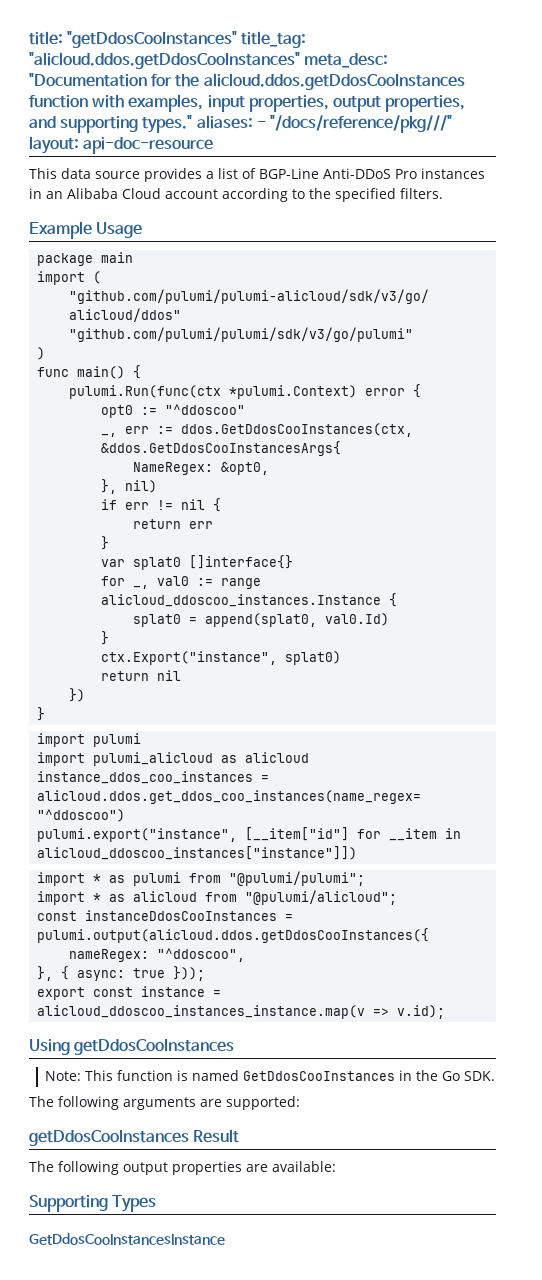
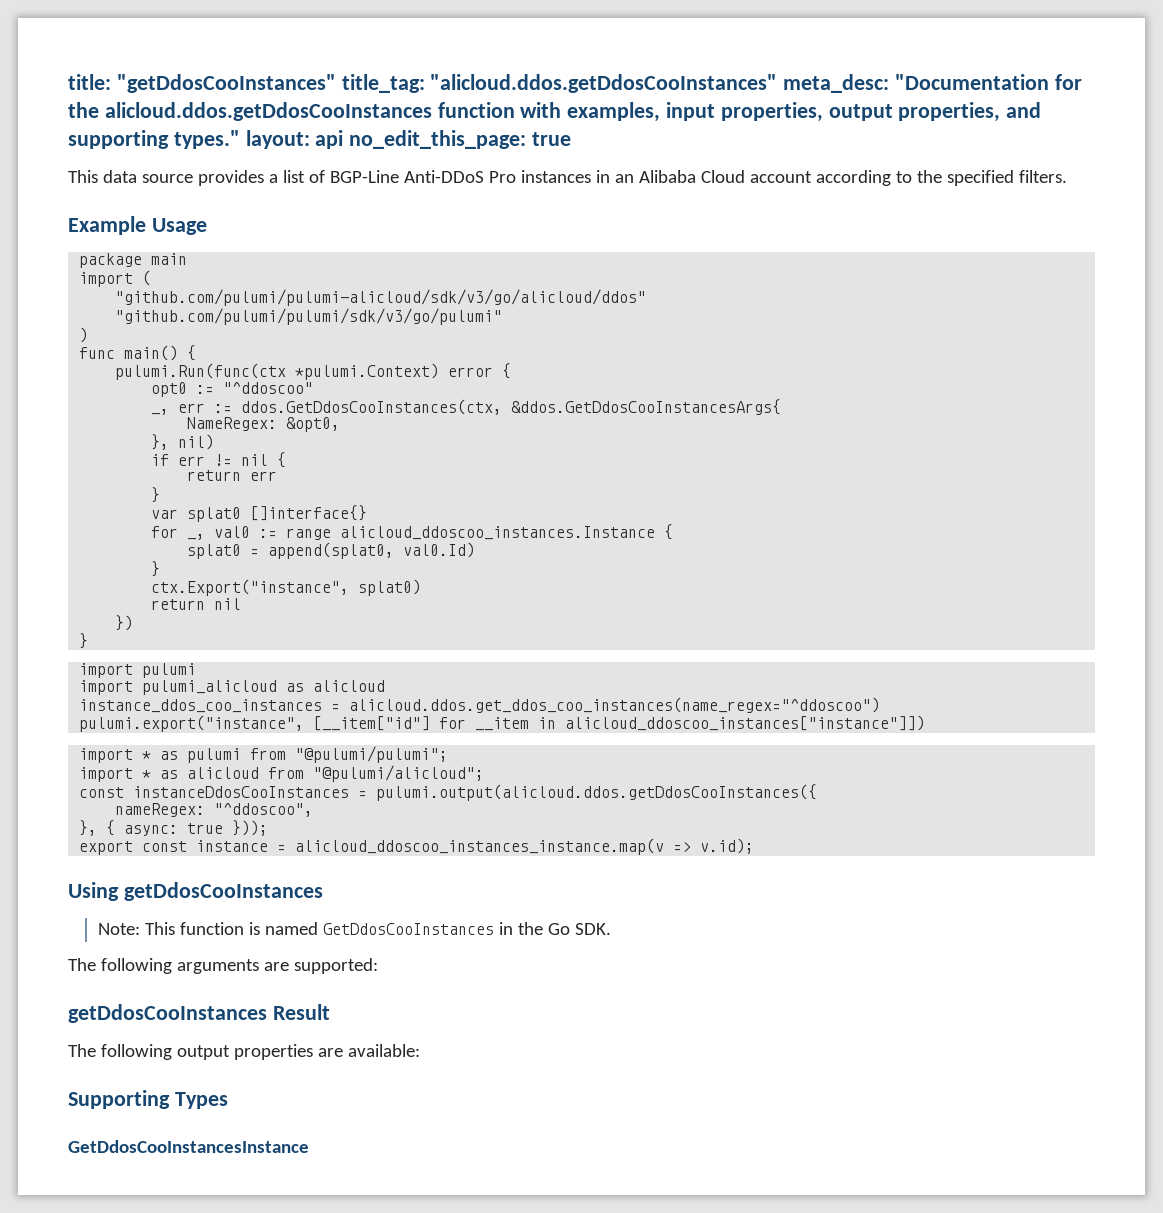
[196,115,452,133] [29,136,214,154] aliases: - "/docs/reference/pkg///" layout: api-doc-resource -> [245,130,572,149] layout: api no_edit_this_page: true

